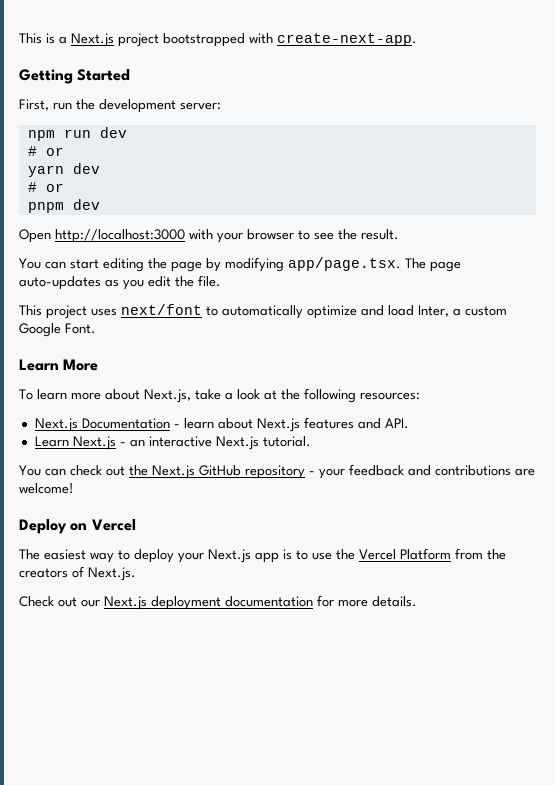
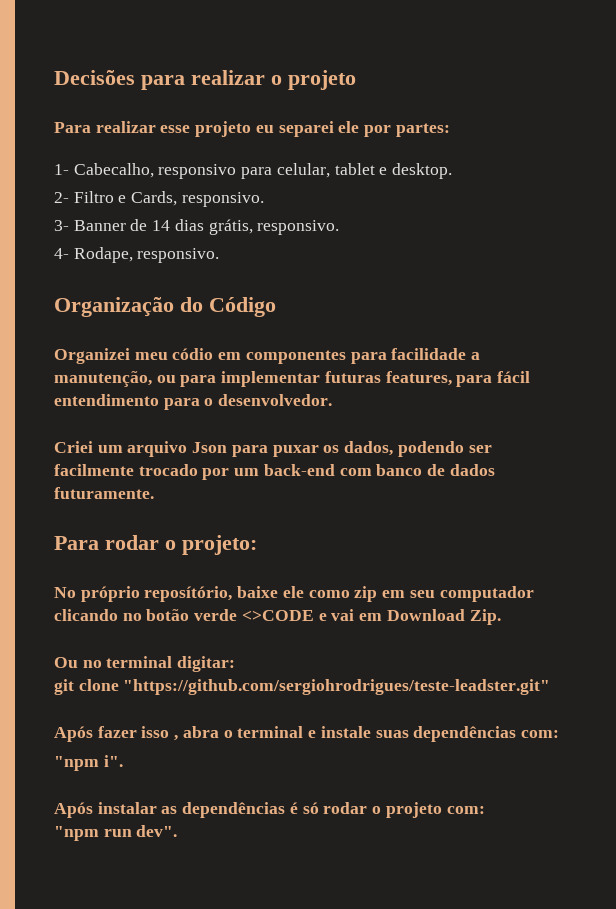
[19,33,417,47] [19,69,131,84] [19,99,221,113] [27,127,127,141] [27,146,64,156] [27,163,100,177] [27,182,64,192] [27,199,100,213] [19,229,399,243] [19,257,461,272] [19,275,221,290] [19,304,507,319] [19,323,96,337] [19,359,99,371] [19,388,420,403] [34,417,409,432] [34,436,311,450] [19,464,535,479] [19,483,74,494] [19,519,136,534] [19,548,506,563] [19,566,136,581] [19,595,417,610] This is a Next.js project bootstrapped with create-next-app. // Getting Started // First, run the development server: // npm run dev // # or // yarn dev // # or // pnpm dev // Open http://localhost:3000 with your browser to see the result. // You can start editing the page by modifying app/page.tsx. The page auto-updates as you edit the file. // This project uses next/font to automatically optimize and load Inter, a custom Google Font. // Learn More // To learn more about Next.js, take a look at the following resources: // Next.js Documentation - learn about Next.js features and API. // Learn Next.js - an interactive Next.js tutorial. // You can check out the Next.js GitHub repository - your feedback and contributions are welcome! // Deploy on Vercel // The easiest way to deploy your Next.js app is to use the Vercel Platform from the creators of Next.js. // Check out our Next.js deployment documentation for more details. -> [54,70,356,90] [54,121,450,137] [54,163,453,179] [54,191,264,207] [54,219,340,235] [54,247,220,263] [54,297,276,317] [54,348,481,364] [54,371,531,387] [54,394,333,410] [54,441,492,457] [54,464,495,480] [54,487,154,499] [54,535,257,555] [54,586,534,602] [54,609,501,625] [54,656,236,672] [54,679,551,695] [54,726,559,742] [54,755,123,771] [54,802,485,818] [54,825,178,841] Decisões para realizar o projeto // Para realizar esse projeto eu separei ele por partes: // 1- Cabecalho, responsivo para celular, tablet e desktop. // 2- Filtro e Cards, responsivo. // 3- Banner de 14 dias grátis, responsivo. // 4- Rodape, responsivo. // Organização do Código // Organizei meu códio em componentes para facilidade a manutenção, ou para implementar futuras features, para fácil entendimento para o desenvolvedor. // Criei um arquivo Json para puxar os dados, podendo ser facilmente trocado por um back-end com banco de dados futuramente. // Para rodar o projeto: // No próprio reposítório, baixe ele como zip em seu computador clicando no botão verde <>CODE e vai em Download Zip. // Ou no terminal digitar: // git clone "https://github.com/sergiohrodrigues/teste-leadster.git" // Após fazer isso , abra o terminal e instale suas dependências com: // "npm i". // Após instalar as dependências é só rodar o projeto com: // "npm run dev".

